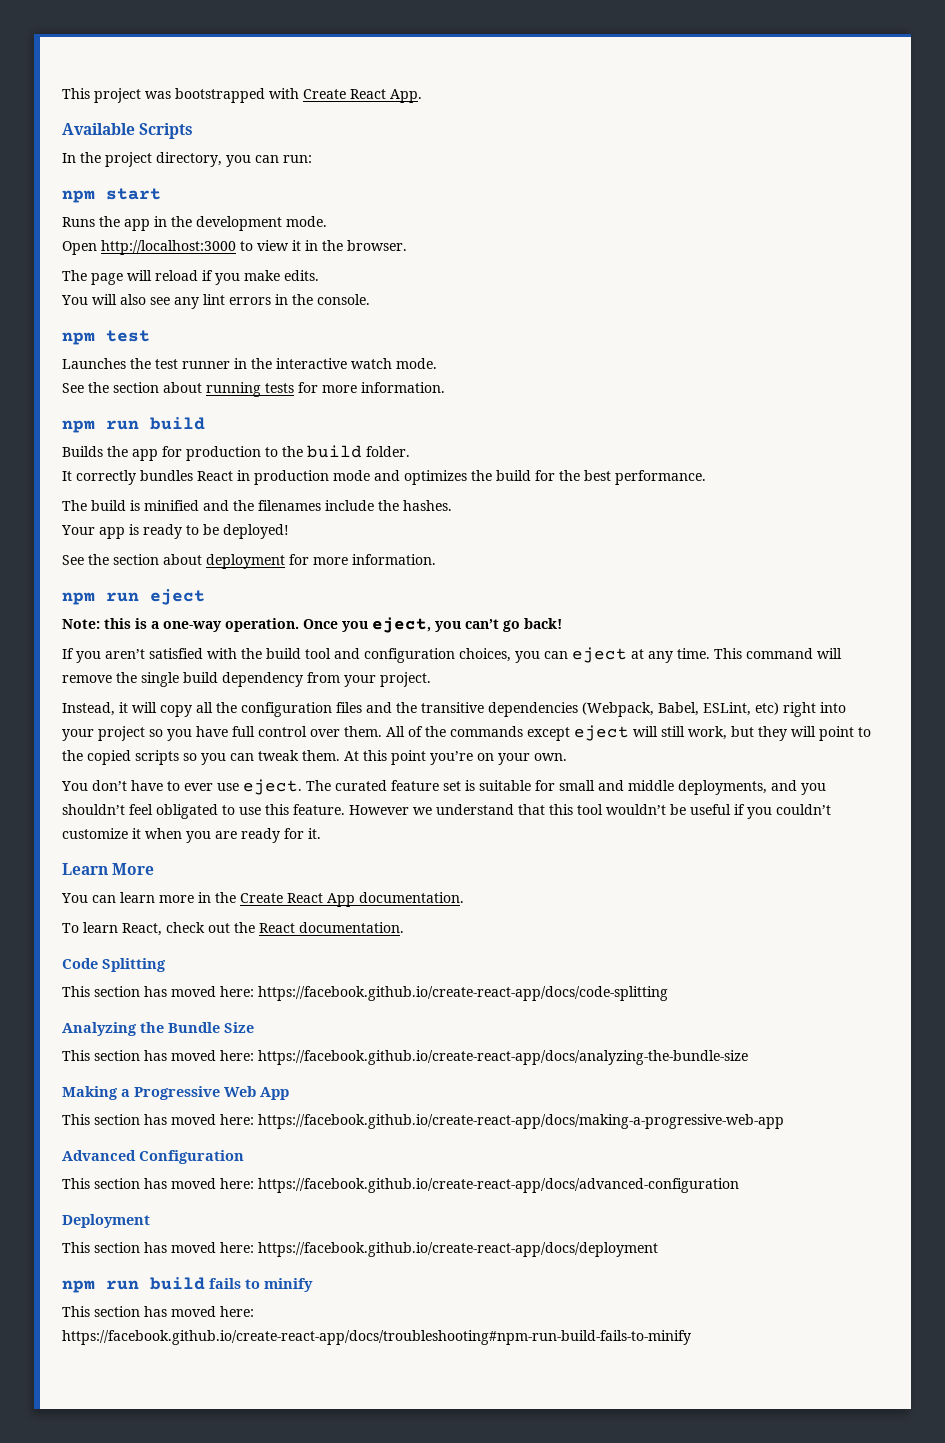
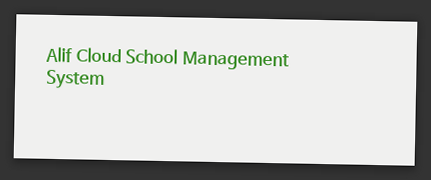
[62,88,422,103] [62,123,194,139] [62,152,312,167] [62,188,161,203] [62,216,327,231] [62,240,407,255] [62,270,319,285] [61,294,370,309] [62,330,150,345] [62,358,437,369] [62,382,445,397] [62,417,205,433] [62,445,410,461] [62,470,706,485] [62,500,452,511] [61,524,289,539] [62,554,436,569] [62,589,205,605] [62,617,562,633] [62,647,842,663] [62,672,431,687] [62,702,846,717] [62,725,871,741] [62,750,567,765] [61,779,826,795] [62,804,831,819] [62,828,321,843] [62,863,155,875] [61,892,464,907] [62,922,404,936] [62,958,166,972] [62,986,668,1001] [62,1022,254,1036] [62,1050,748,1065] [62,1086,289,1100] [62,1114,784,1129] [62,1150,244,1164] [62,1178,739,1193] [62,1214,150,1228] [62,1242,658,1257] [62,1277,313,1293] [62,1306,254,1317] [62,1330,691,1345] This project was bootstrapped with Create React App. // Available Scripts // In the project directory, you can run: // npm start // Runs the app in the development mode. // Open http://localhost:3000 to view it in the browser. // The page will reload if you make edits. // You will also see any lint errors in the console. // npm test // Launches the test runner in the interactive watch mode. // See the section about running tests for more information. // npm run build // Builds the app for production to the build folder. // It correctly bundles React in production mode and optimizes the build for the best performance. // The build is minified and the filenames include the hashes. // Your app is ready to be deployed! // See the section about deployment for more information. // npm run eject // Note: this is a one-way operation. Once you eject, you can’t go back! // If you aren’t satisfied with the build tool and configuration choices, you can eject at any time. This command will remove the single build dependency from your project. // Instead, it will copy all the configuration files and the transitive dependencies (Webpack, Babel, ESLint, etc) right into your project so you have full control over them. All of the commands except eject will still work, but they will point to the copied scripts so you can tweak them. At this point you’re on your own. // You don’t have to ever use eject. The curated feature set is suitable for small and middle deployments, and you shouldn’t feel obligated to use this feature. However we understand that this tool wouldn’t be useful if you couldn’t customize it when you are ready for it. // Learn More // You can learn more in the Create React App documentation. // To learn React, check out the React documentation. // Code Splitting // This section has moved here: https://facebook.github.io/create-react-app/docs/code-splitting // Analyzing the Bundle Size // This section has moved here: https://facebook.github.io/create-react-app/docs/analyzing-the-bundle-size // Making a Progressive Web App // This section has moved here: https://facebook.github.io/create-react-app/docs/making-a-progressive-web-app // Advanced Configuration // This section has moved here: https://facebook.github.io/create-react-app/docs/advanced-configuration // Deployment // This section has moved here: https://facebook.github.io/create-react-app/docs/deployment // npm run build fails to minify // This section has moved here: https://facebook.github.io/create-react-app/docs/troubleshooting#npm-run-build-fails-to-minify -> [45,46,290,71] [46,69,105,89] Alif Cloud School Management System

